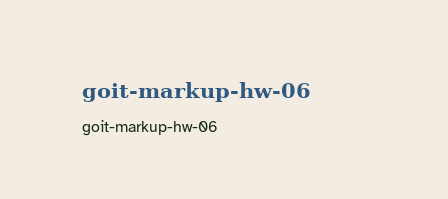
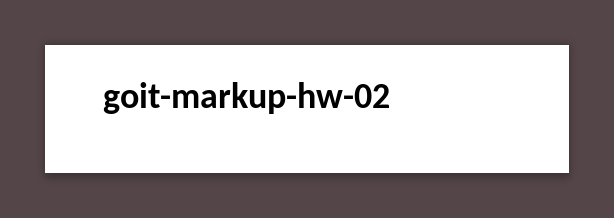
[82,82,311,102] [82,120,218,136] goit-markup-hw-06 // goit-markup-hw-06 -> [103,82,390,114] goit-markup-hw-02

